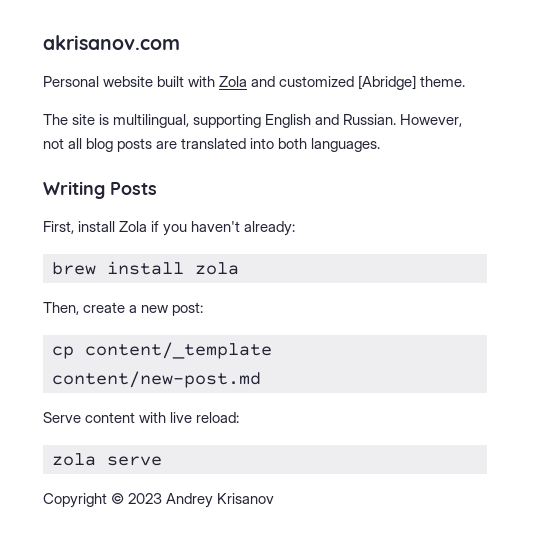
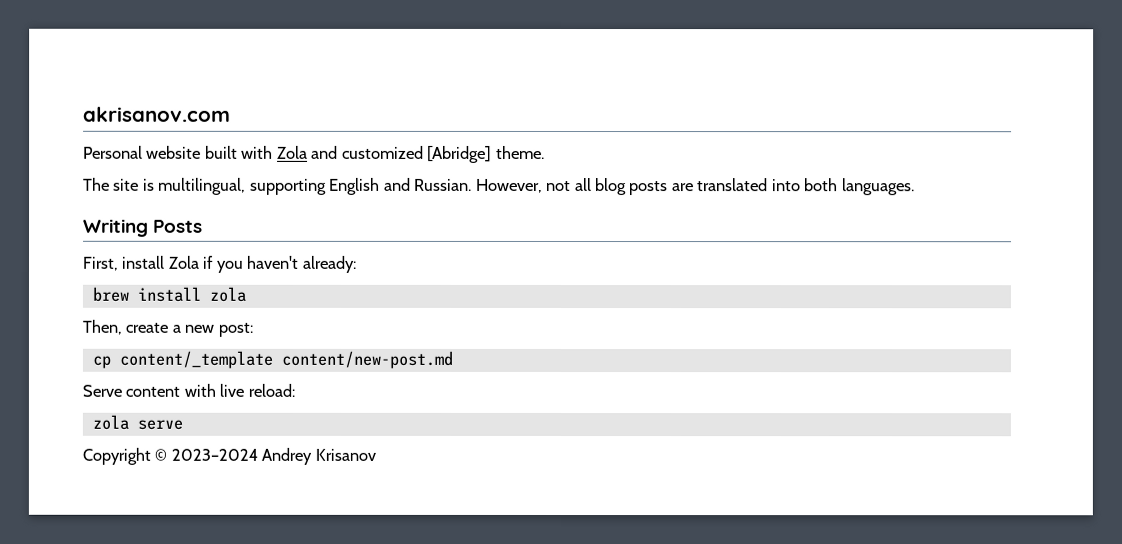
[128,493,163,504] 2023 -> [170,448,258,461] 2023–2024

